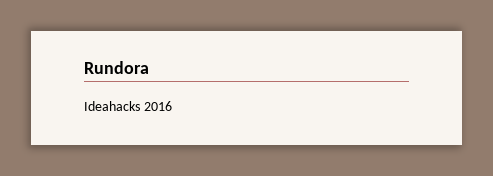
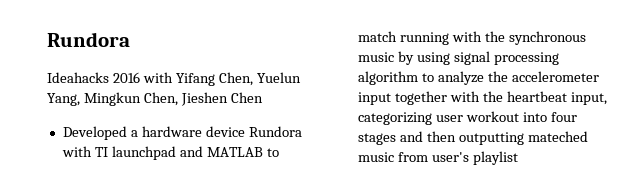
(172, 106) none -> [142,72,301,86] [47,92,263,106] [62,126,302,140] [61,146,279,160] [357,31,586,45] [357,51,559,65] [357,71,599,85] [357,91,607,105] [357,111,577,125] [357,131,588,145] [357,151,518,165] with Yifang Chen, Yuelun Yang, Mingkun Chen, Jieshen Chen // Developed a hardware device Rundora with TI launchpad and MATLAB to match running with the synchronous music by using signal processing algorithm to analyze the accelerometer input together with the heartbeat input, categorizing user workout into four stages and then outputting mateched music from user's playlist

